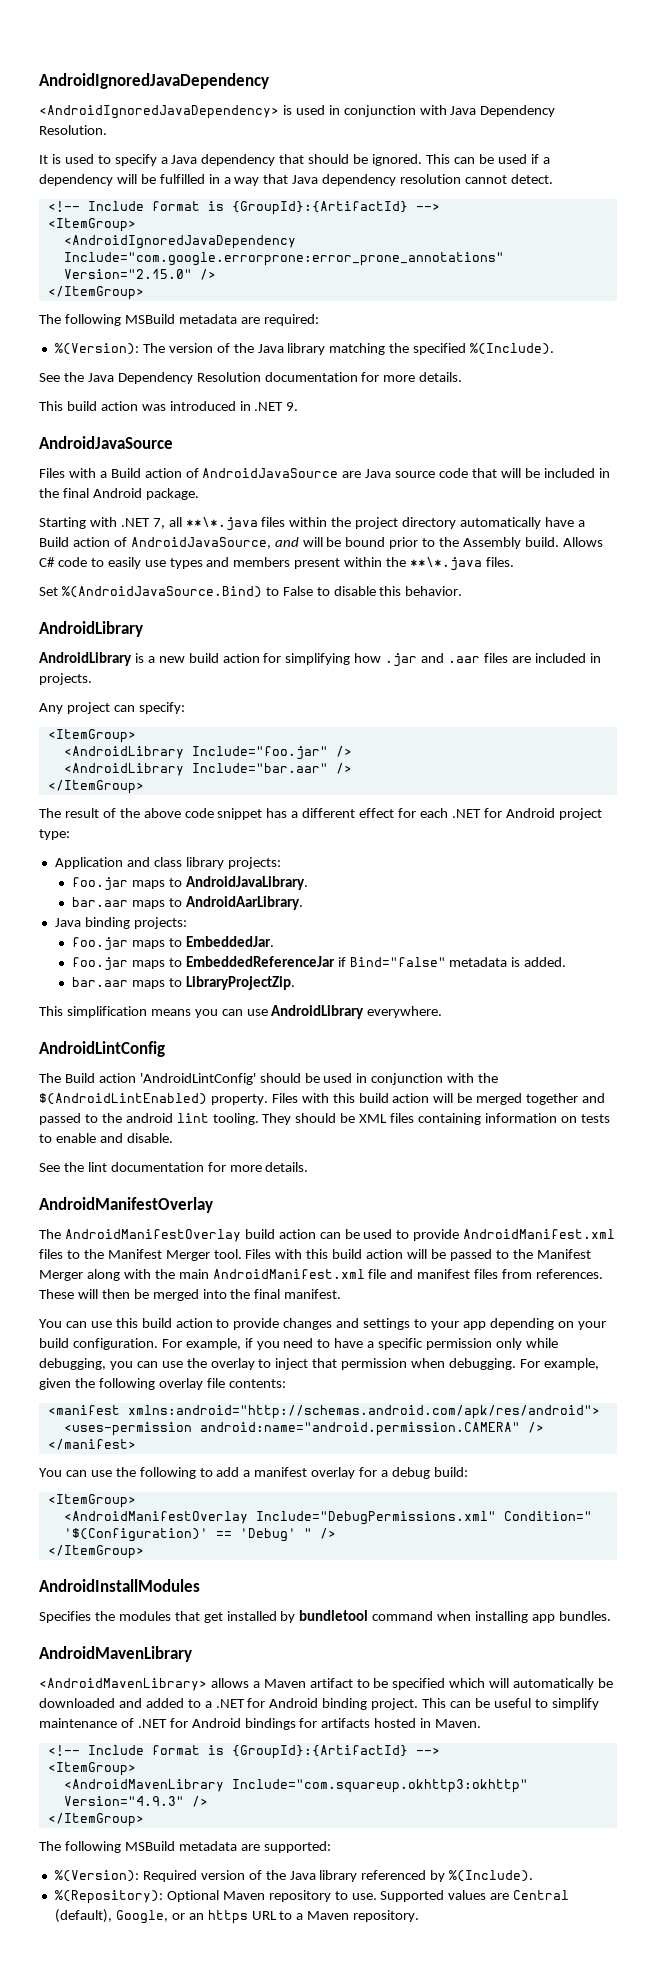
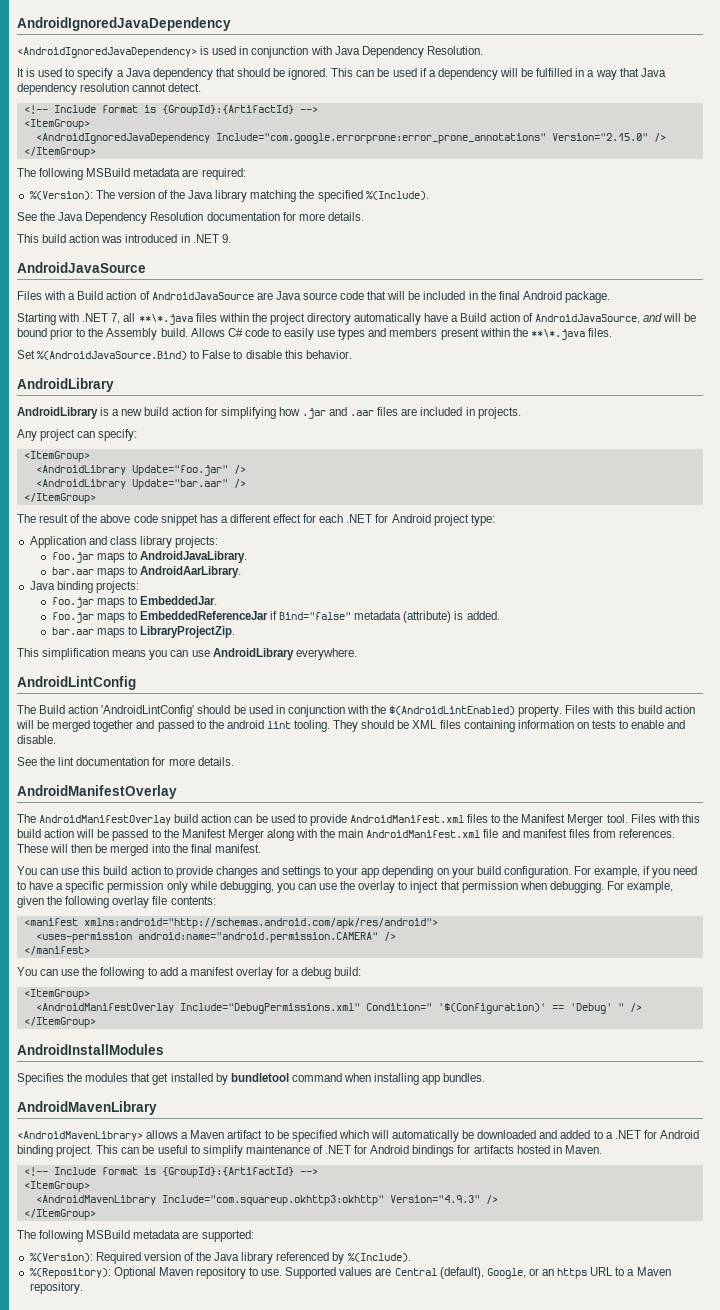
[191,746,328,760] Include="foo.jar" -> [131,465,228,476] Update="foo.jar"
[191,763,328,773] Include="bar.aar" -> [131,479,228,490] Update="bar.aar"
(508, 962) none -> [403,611,452,623] (attribute)

